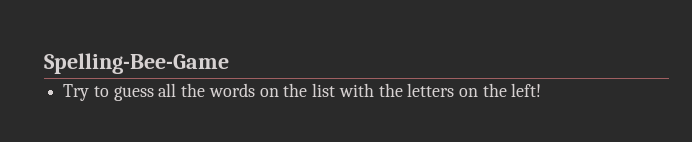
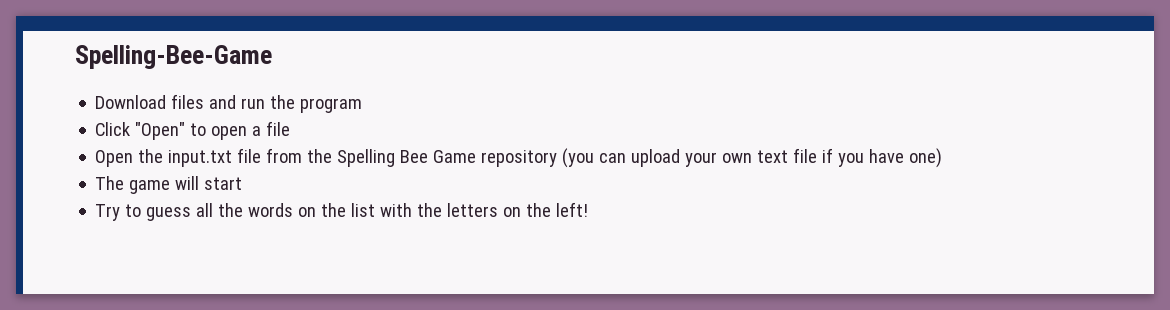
(229, 63) none -> [95,94,363,113] [95,121,291,140] [95,148,943,168] [95,176,243,194] // Download files and run the program // Click "Open" to open a file // Open the input.txt file from the Spelling Bee Game repository (you can upload your own text file if you have one) // The game will start

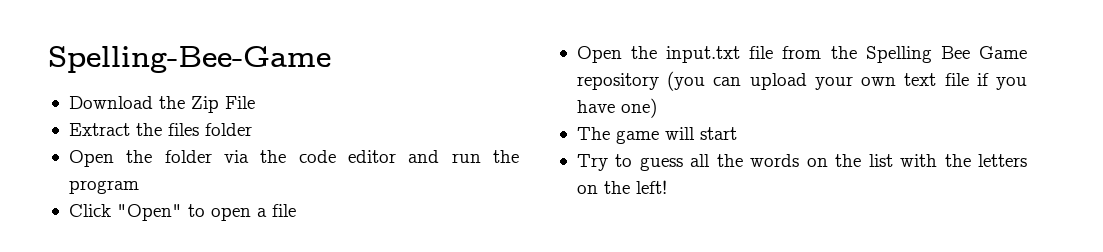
[171,94,205,109] files -> [158,96,255,113] [68,123,252,136] [68,150,396,167] the Zip File // Extract the files folder // Open the folder via the code editor

